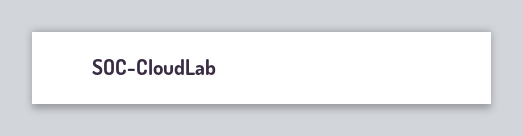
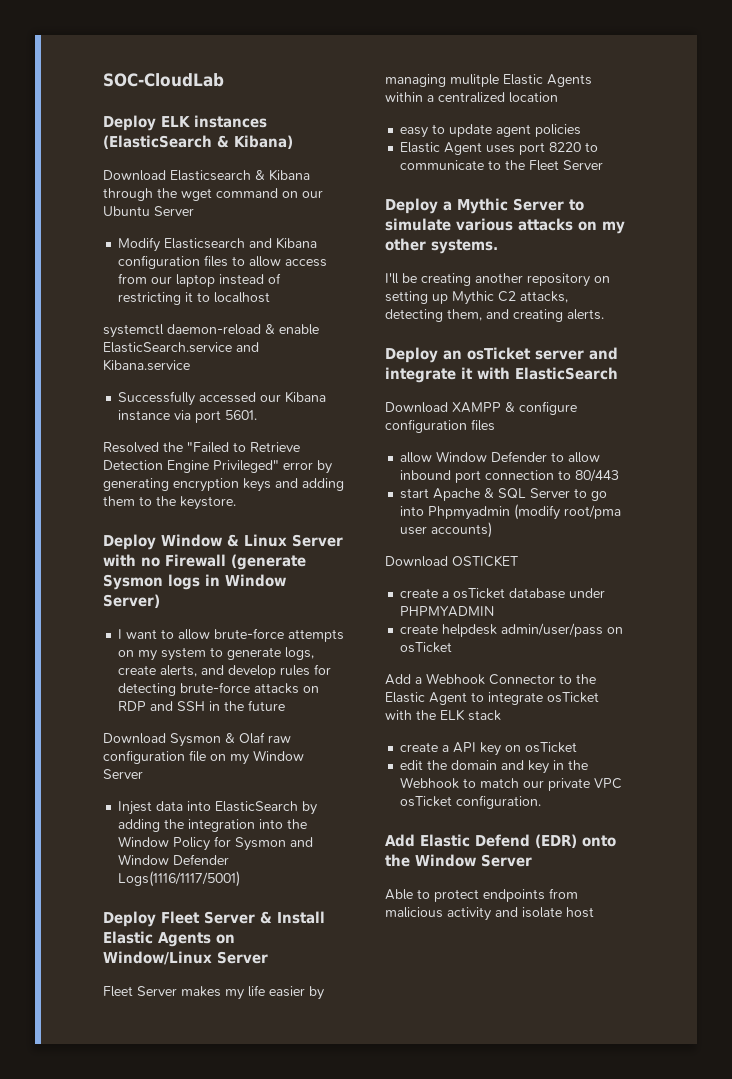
(216, 67) none -> [103,115,267,131] [103,135,293,149] [103,169,310,181] [103,188,323,201] [103,206,194,216] [118,237,318,252] [118,255,328,269] [118,273,282,287] [118,292,271,305] [103,324,319,338] [103,342,259,353] [103,359,190,371] [118,391,327,406] [118,410,258,423] [103,442,300,453] [103,460,332,474] [103,478,344,492] [103,496,236,510] [103,534,343,550] [103,554,306,570] [103,574,286,590] [103,594,160,608] [118,628,345,642] [118,647,315,661] [118,664,332,678] [118,682,320,696] [118,700,286,711] [103,732,291,747] [103,750,304,765] [103,769,143,779] [118,801,318,815] [118,819,308,832] [118,836,314,851] [118,854,230,865] [118,871,241,887] [103,911,325,927] [103,931,235,947] [103,951,268,965] [103,985,324,1000] [385,74,592,87] [385,92,558,103] [400,124,582,138] [400,142,599,155] [400,160,604,171] [385,198,584,214] [385,218,625,234] [385,238,498,254] [385,273,610,287] [385,291,568,305] [385,309,604,322] [385,347,618,363] [385,367,618,383] [385,401,577,415] [385,419,495,433] [400,451,601,463] [400,469,620,483] [400,488,608,501] [400,504,622,520] [400,522,493,538] [385,555,518,567] [400,588,606,599] [400,606,495,617] [400,623,624,637] [400,642,453,653] [385,673,596,685] [385,692,599,705] [385,709,501,721] [400,742,578,756] [400,760,589,774] [400,777,623,791] [400,795,542,809] [385,834,616,848] [385,854,532,867] [385,888,578,902] [385,907,594,921] // Deploy ELK instances (ElasticSearch & Kibana) // Download Elasticsearch & Kibana through the wget command on our Ubuntu Server // Modify Elasticsearch and Kibana configuration files to allow access from our laptop instead of restricting it to localhost // systemctl daemon-reload & enable ElasticSearch.service and Kibana.service // Successfully accessed our Kibana instance via port 5601. // Resolved the "Failed to Retrieve Detection Engine Privileged" error by generating encryption keys and adding them to the keystore. // Deploy Window & Linux Server with no Firewall (generate Sysmon logs in Window Server) // I want to allow brute-force attempts on my system to generate logs, create alerts, and develop rules for detecting brute-force attacks on RDP and SSH in the future // Download Sysmon & Olaf raw configuration file on my Window Server // Injest data into ElasticSearch by adding the integration into the Window Policy for Sysmon and Window Defender Logs(1116/1117/5001) // Deploy Fleet Server & Install Elastic Agents on Window/Linux Server // Fleet Server makes my life easier by managing mulitple Elastic Agents within a centralized location // easy to update agent policies // Elastic Agent uses port 8220 to communicate to the Fleet Server // Deploy a Mythic Server to simulate various attacks on my other systems. // I'll be creating another repository on setting up Mythic C2 attacks, detecting them, and creating alerts. // Deploy an osTicket server and integrate it with ElasticSearch // Download XAMPP & configure configuration files // allow Window Defender to allow inbound port connection to 80/443 // start Apache & SQL Server to go into Phpmyadmin (modify root/pma user accounts) // Download OSTICKET // create a osTicket database under PHPMYADMIN // create helpdesk admin/user/pass on osTicket // Add a Webhook Connector to the Elastic Agent to integrate osTicket with the ELK stack // create a API key on osTicket // edit the domain and key in the Webhook to match our private VPC osTicket configuration. // Add Elastic Defend (EDR) onto the Window Server // Able to protect endpoints from malicious activity and isolate host

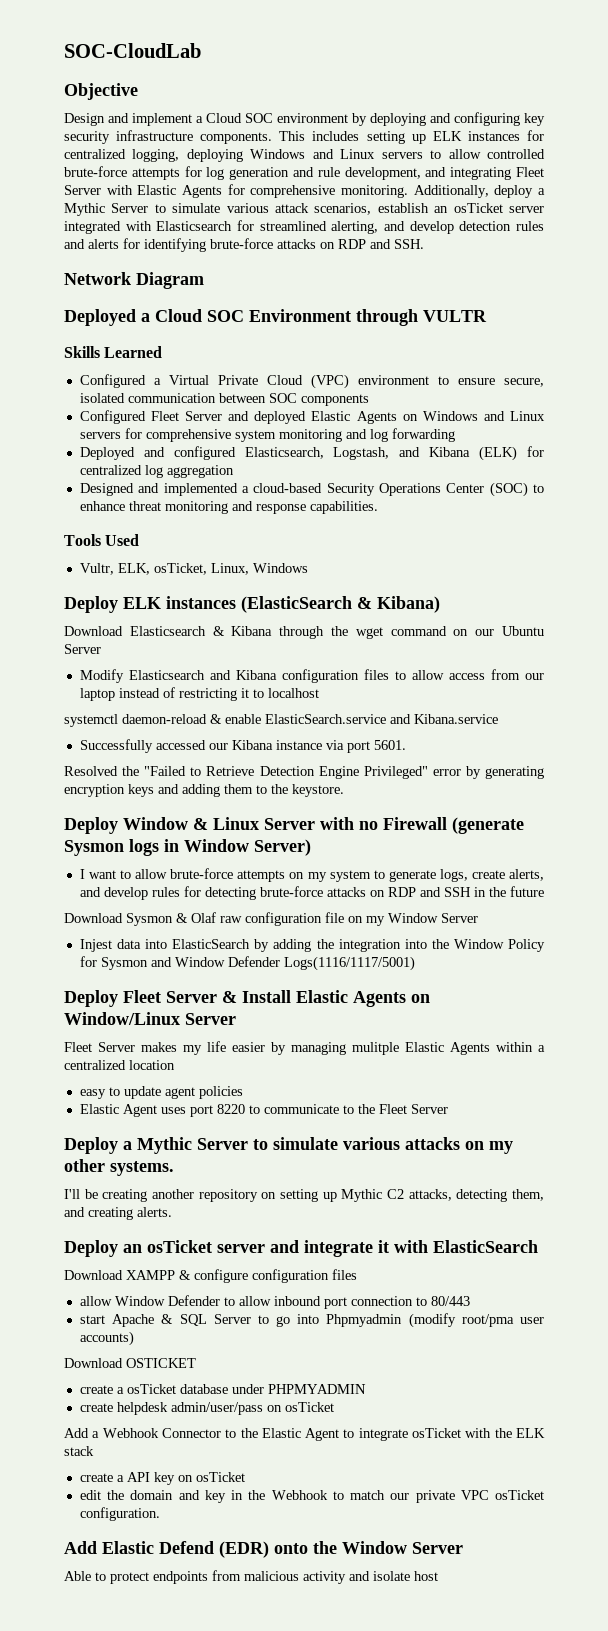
(224, 80) none -> [64,83,138,100] [64,112,545,126] [64,130,544,144] [64,149,546,162] [64,166,545,180] [64,184,545,198] [64,203,544,216] [64,220,544,234] [64,238,424,252] [64,272,204,289] [64,309,487,326] [64,346,163,358] [79,374,544,389] [79,393,369,406] [79,410,546,424] [79,428,455,442] [79,446,545,461] [79,465,234,478] [79,482,545,497] [79,501,378,514] [64,534,140,546] [79,563,308,575] // Objective // Design and implement a Cloud SOC environment by deploying and configuring key security infrastructure components. This includes setting up ELK instances for centralized logging, deploying Windows and Linux servers to allow controlled brute-force attempts for log generation and rule development, and integrating Fleet Server with Elastic Agents for comprehensive monitoring. Additionally, deploy a Mythic Server to simulate various attack scenarios, establish an osTicket server integrated with Elasticsearch for streamlined alerting, and develop detection rules and alerts for identifying brute-force attacks on RDP and SSH. // Network Diagram // Deployed a Cloud SOC Environment through VULTR // Skills Learned // Configured a Virtual Private Cloud (VPC) environment to ensure secure, isolated communication between SOC components // Configured Fleet Server and deployed Elastic Agents on Windows and Linux servers for comprehensive system monitoring and log forwarding // Deployed and configured Elasticsearch, Logstash, and Kibana (ELK) for centralized log aggregation // Designed and implemented a cloud-based Security Operations Center (SOC) to enhance threat monitoring and response capabilities. // Tools Used // Vultr, ELK, osTicket, Linux, Windows

